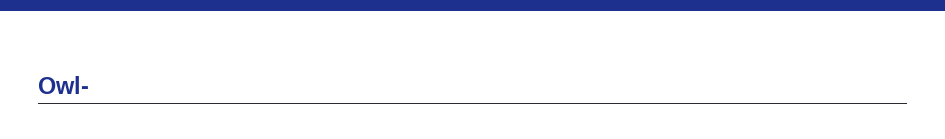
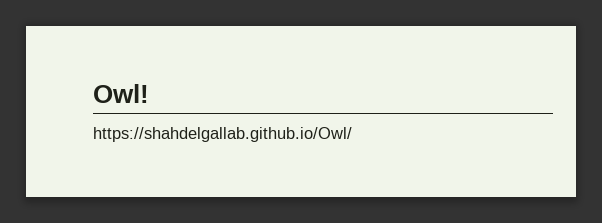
[38,76,89,94] Owl- -> [93,84,149,103] [93,127,352,142] Owl! // https://shahdelgallab.github.io/Owl/

